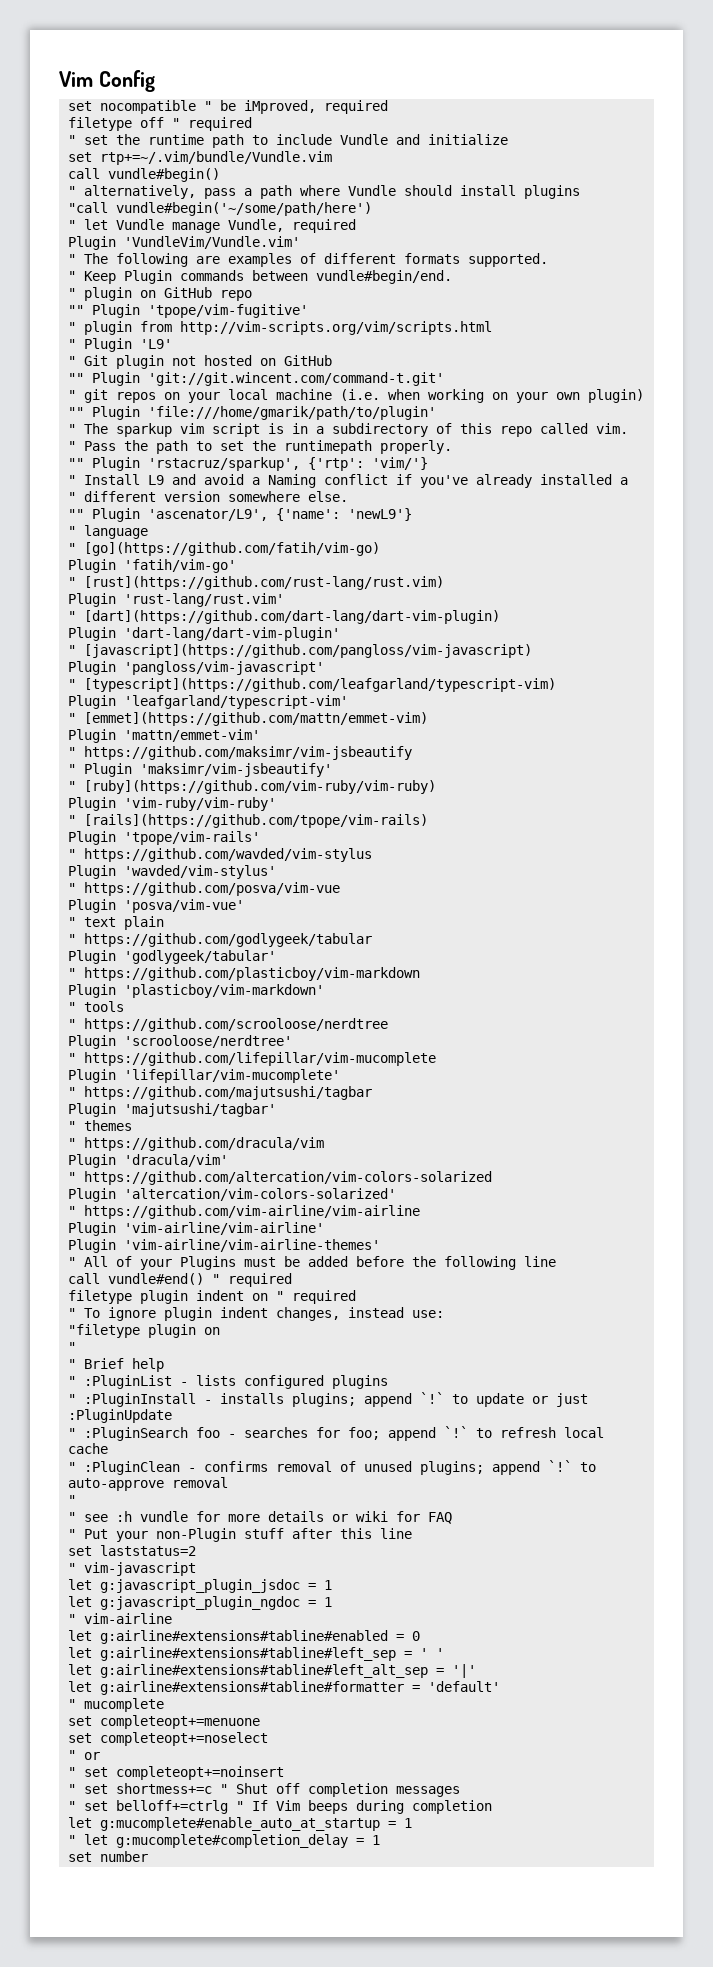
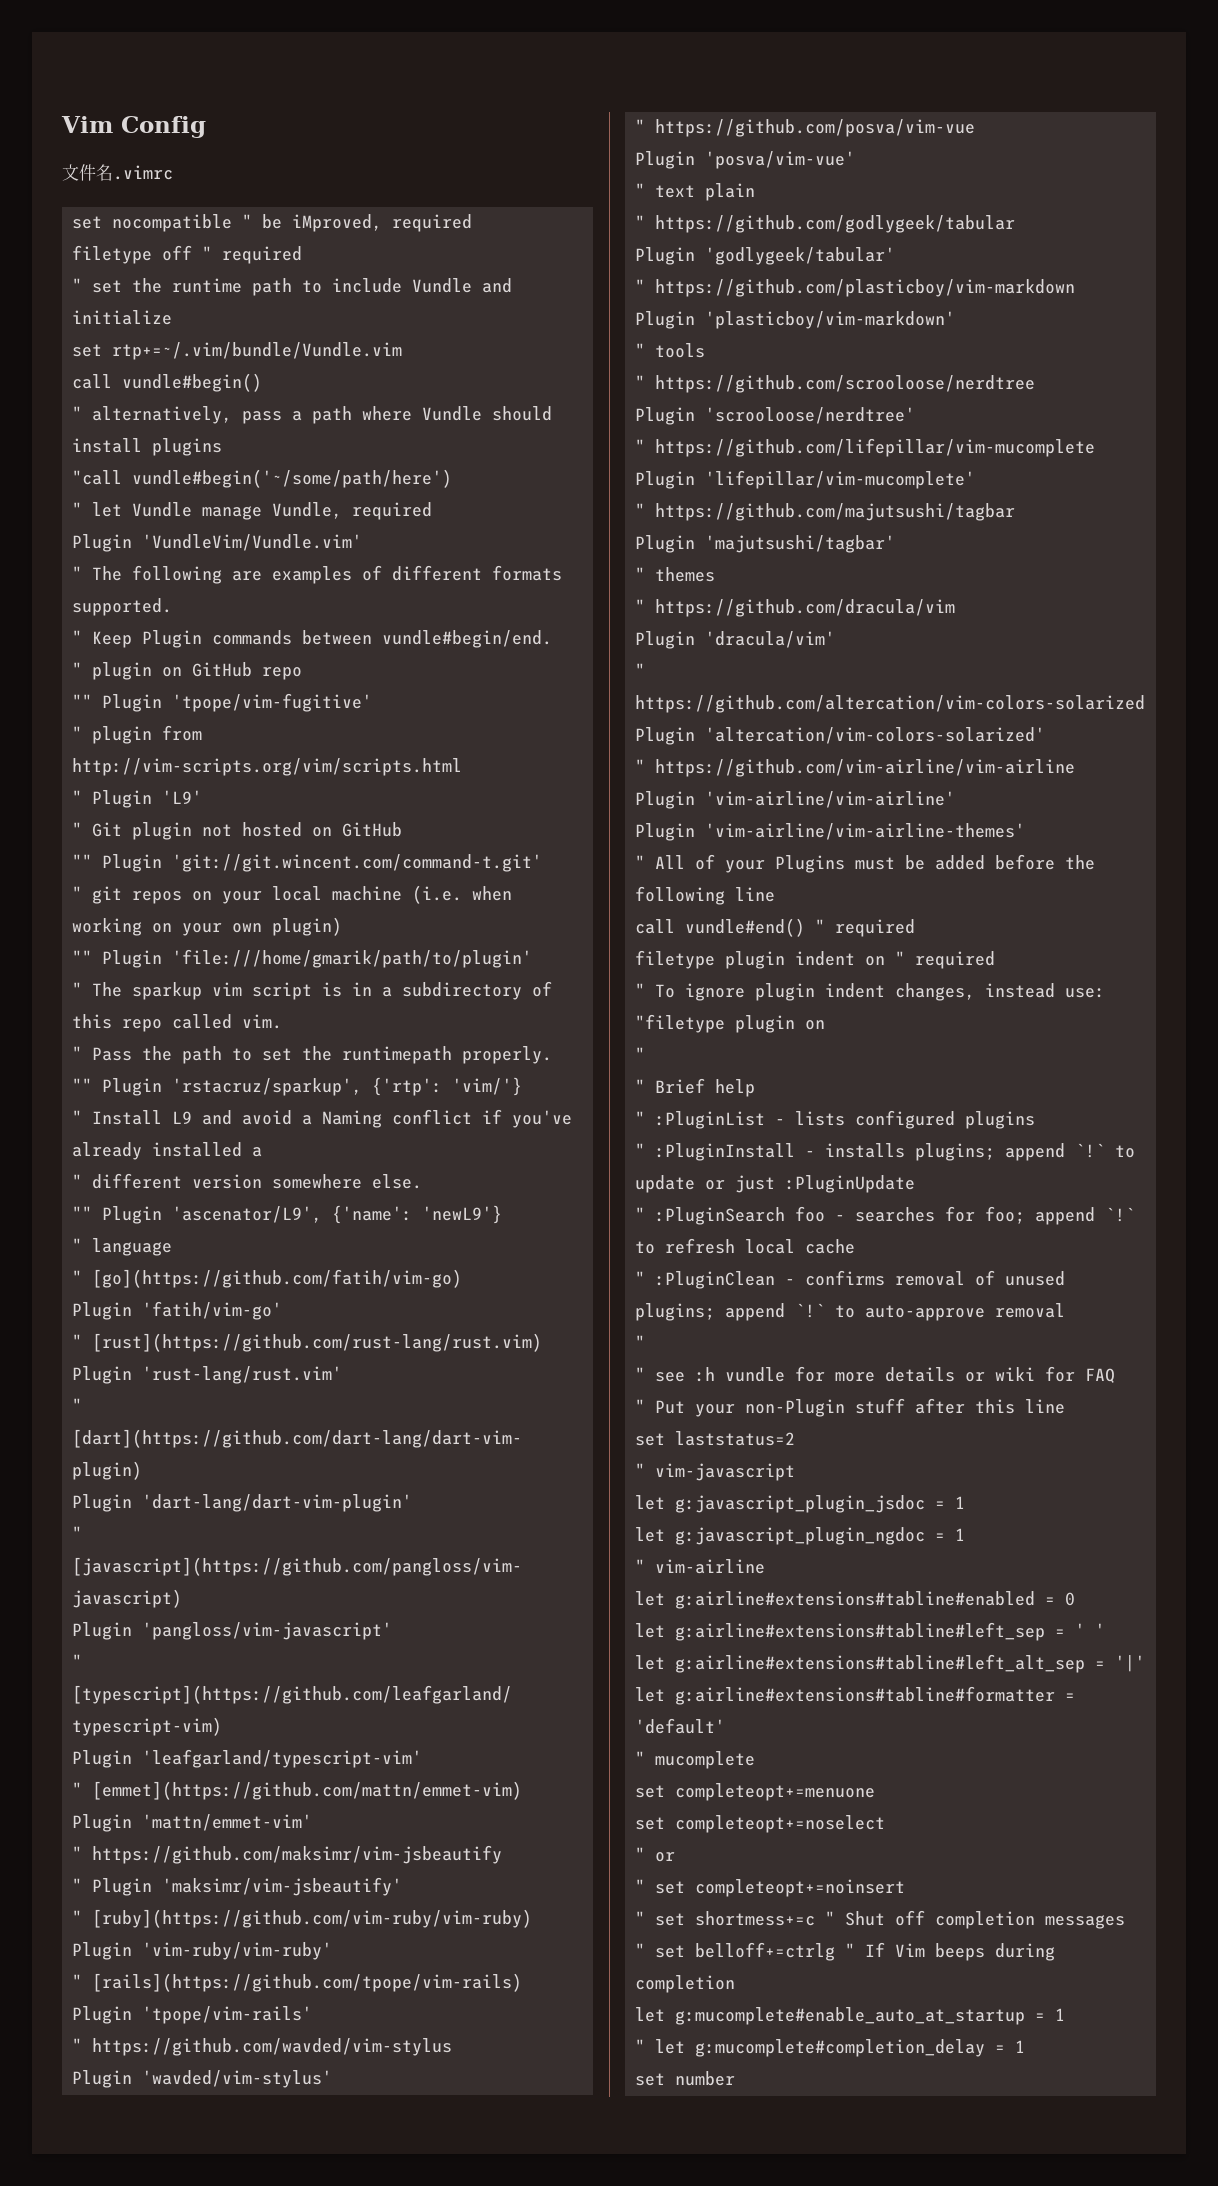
(155, 81) none -> [62,164,173,181] // 文件名.vimrc

